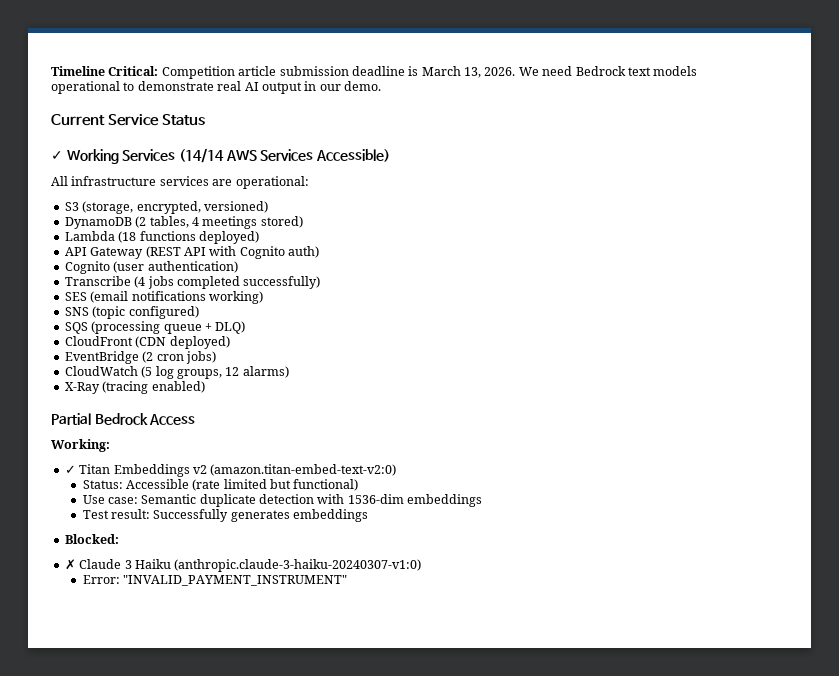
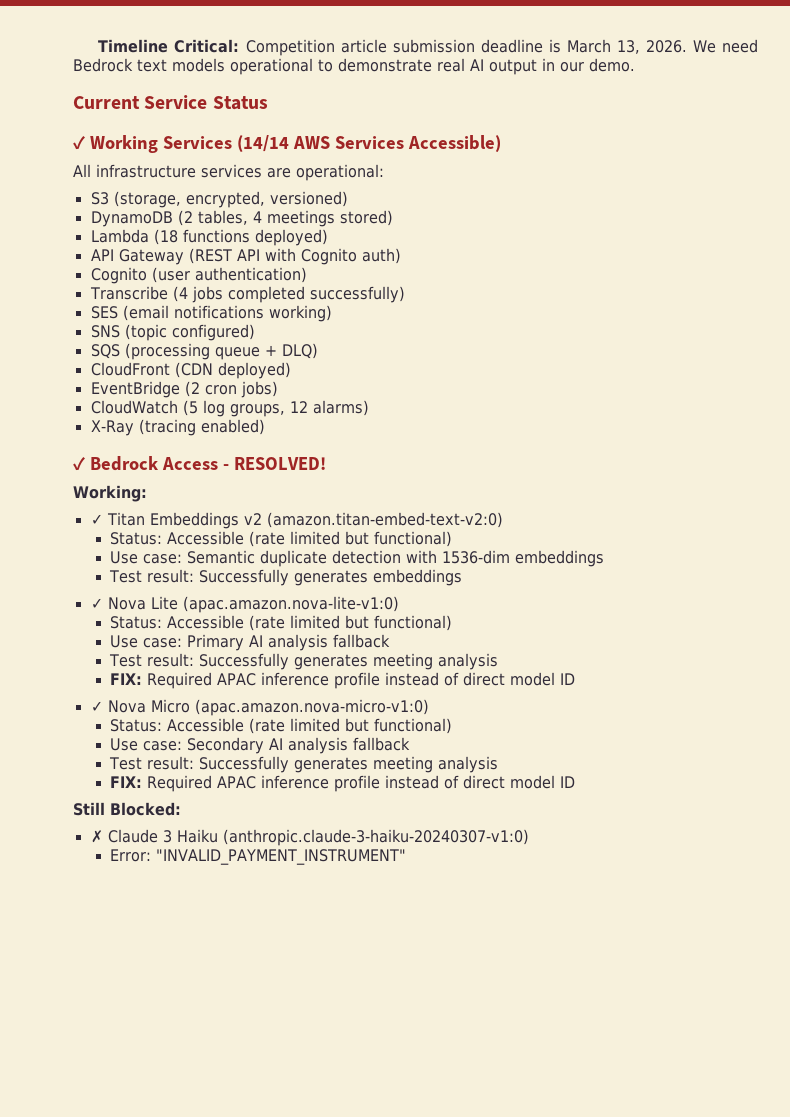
[51,413,91,425] Partial -> [73,457,85,471] ✓
(196, 419) none -> [222,457,326,470] - RESOLVED!
(369, 515) none -> [90,596,399,613] [110,615,453,631] [110,634,391,651] [109,653,499,670] [110,672,576,689] [90,699,429,716] [110,718,453,734] [110,737,411,754] [109,756,499,773] [110,775,576,792] [73,802,105,816] ✓ Nova Lite (apac.amazon.nova-lite-v1:0) // Status: Accessible (rate limited but functional) // Use case: Primary AI analysis fallback // Test result: Successfully generates meeting analysis // FIX: Required APAC inference profile instead of direct model ID // ✓ Nova Micro (apac.amazon.nova-micro-v1:0) // Status: Accessible (rate limited but functional) // Use case: Secondary AI analysis fallback // Test result: Successfully generates meeting analysis // FIX: Required APAC inference profile instead of direct model ID // Still

